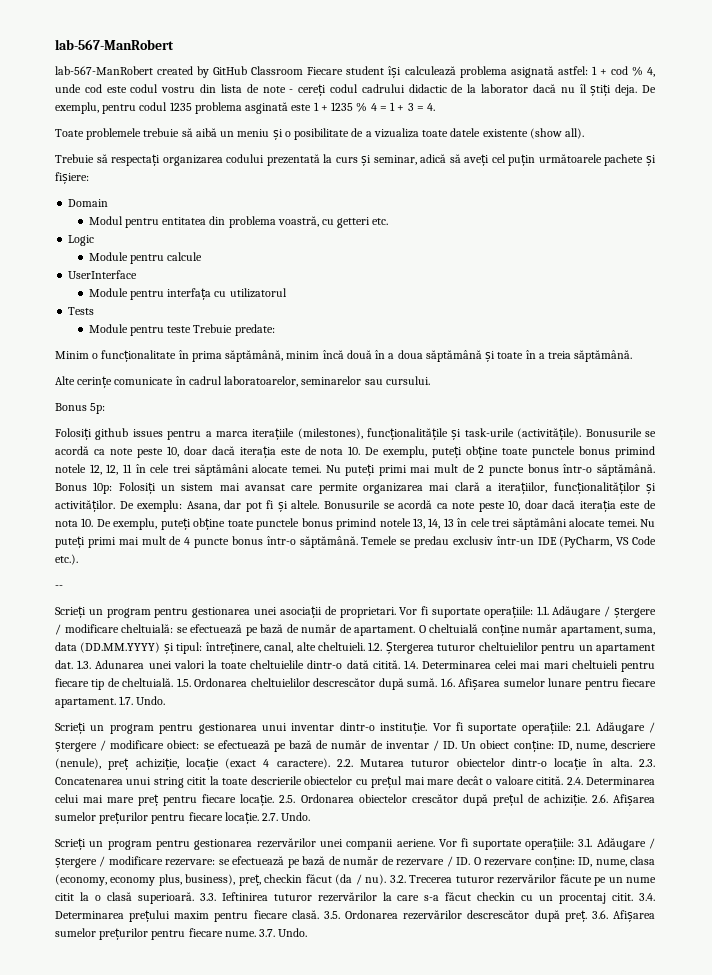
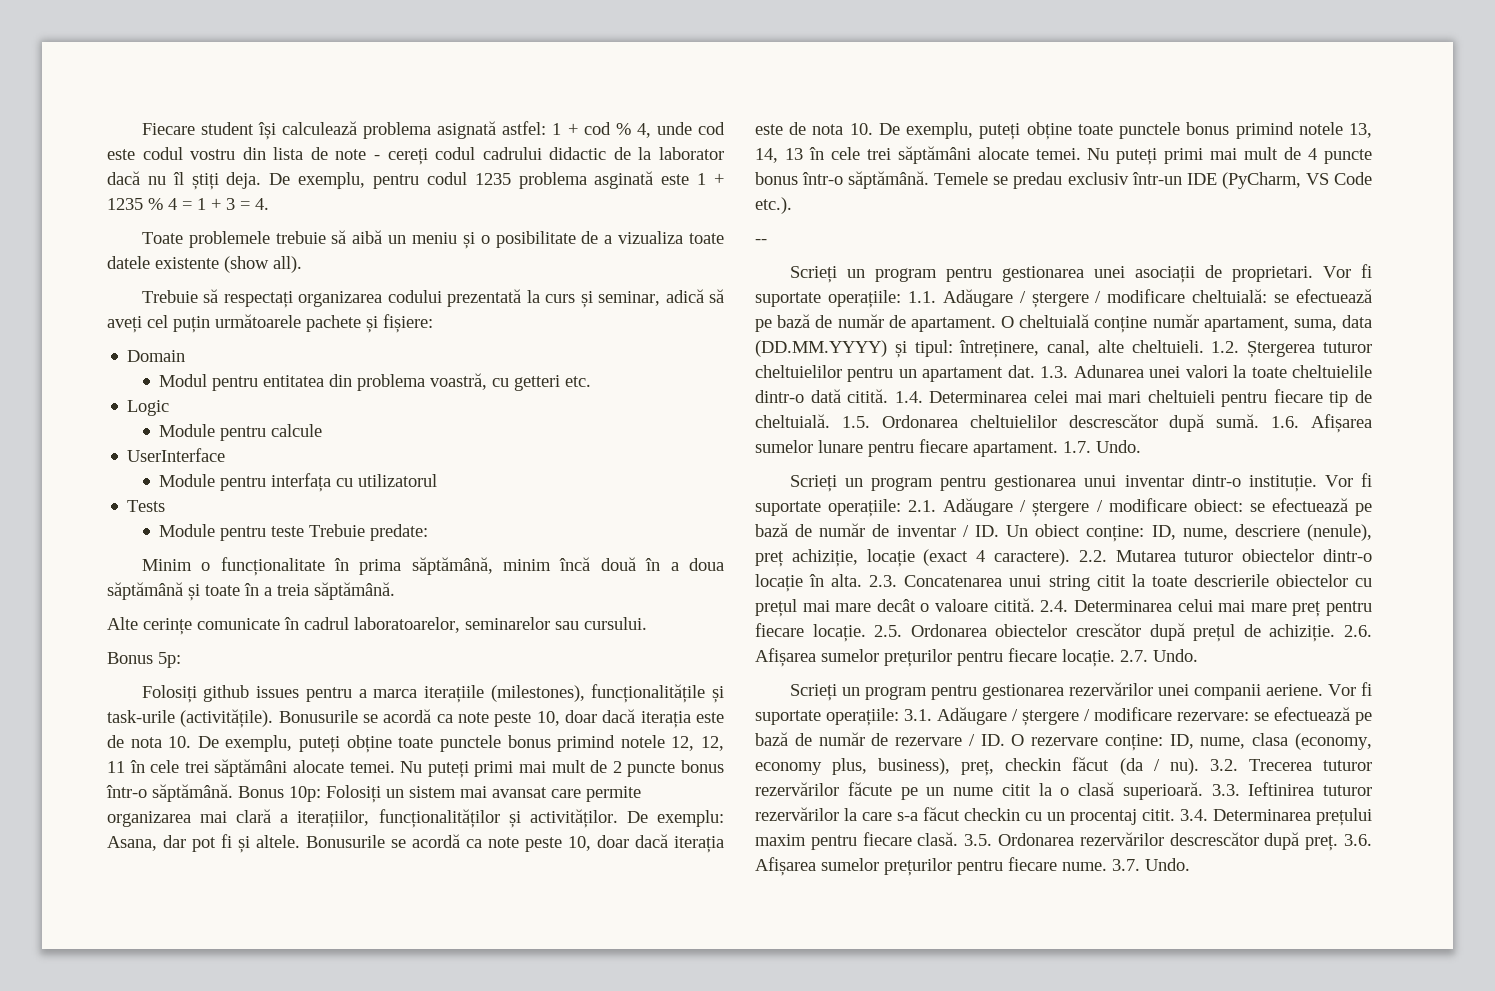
[55,39,174,50] [55,66,304,78] lab-567-ManRobert // lab-567-ManRobert created by GitHub Classroom -> (141, 129) none

